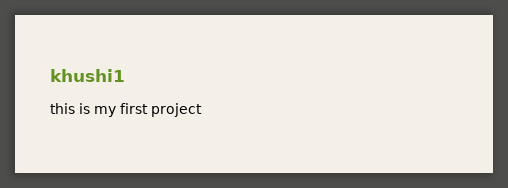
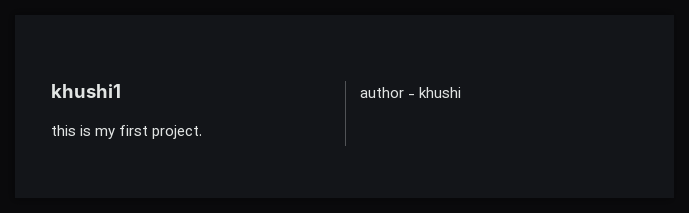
[151,103,202,117] project -> [152,125,203,139] [360,87,462,98] project. // author - khushi

